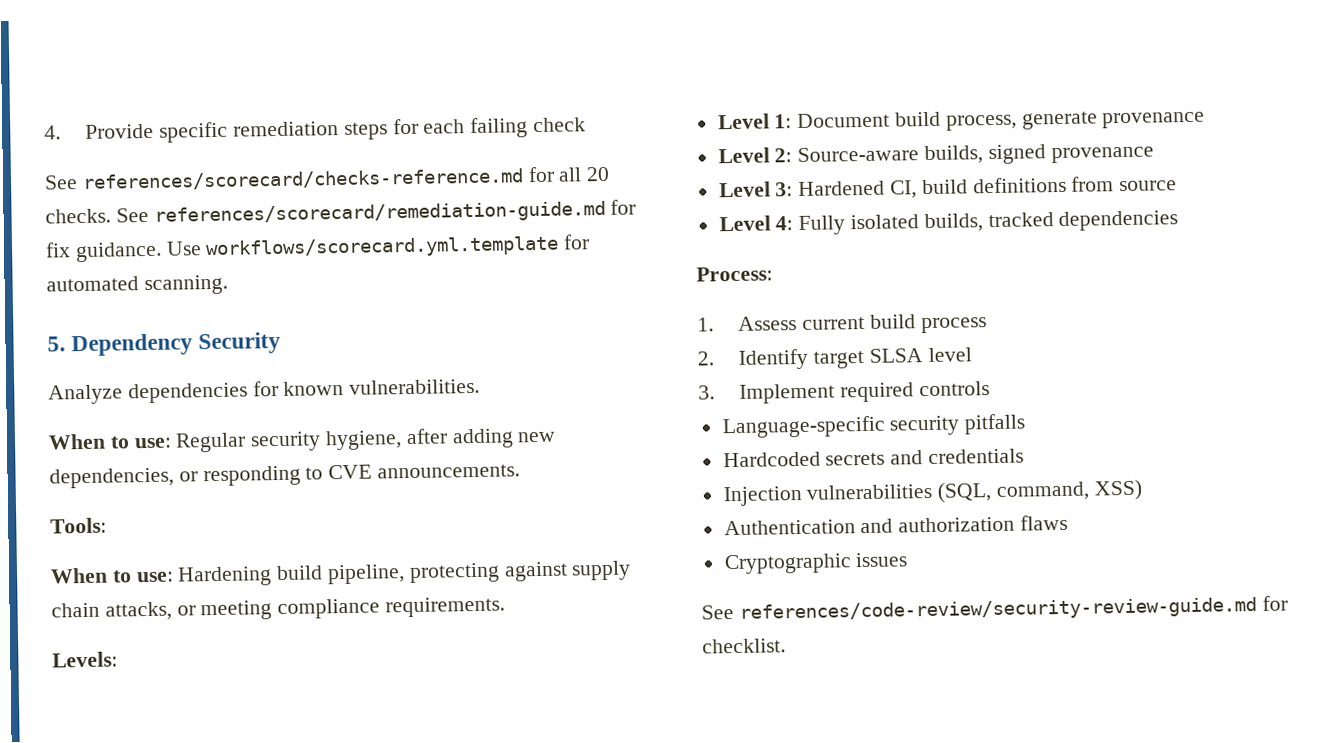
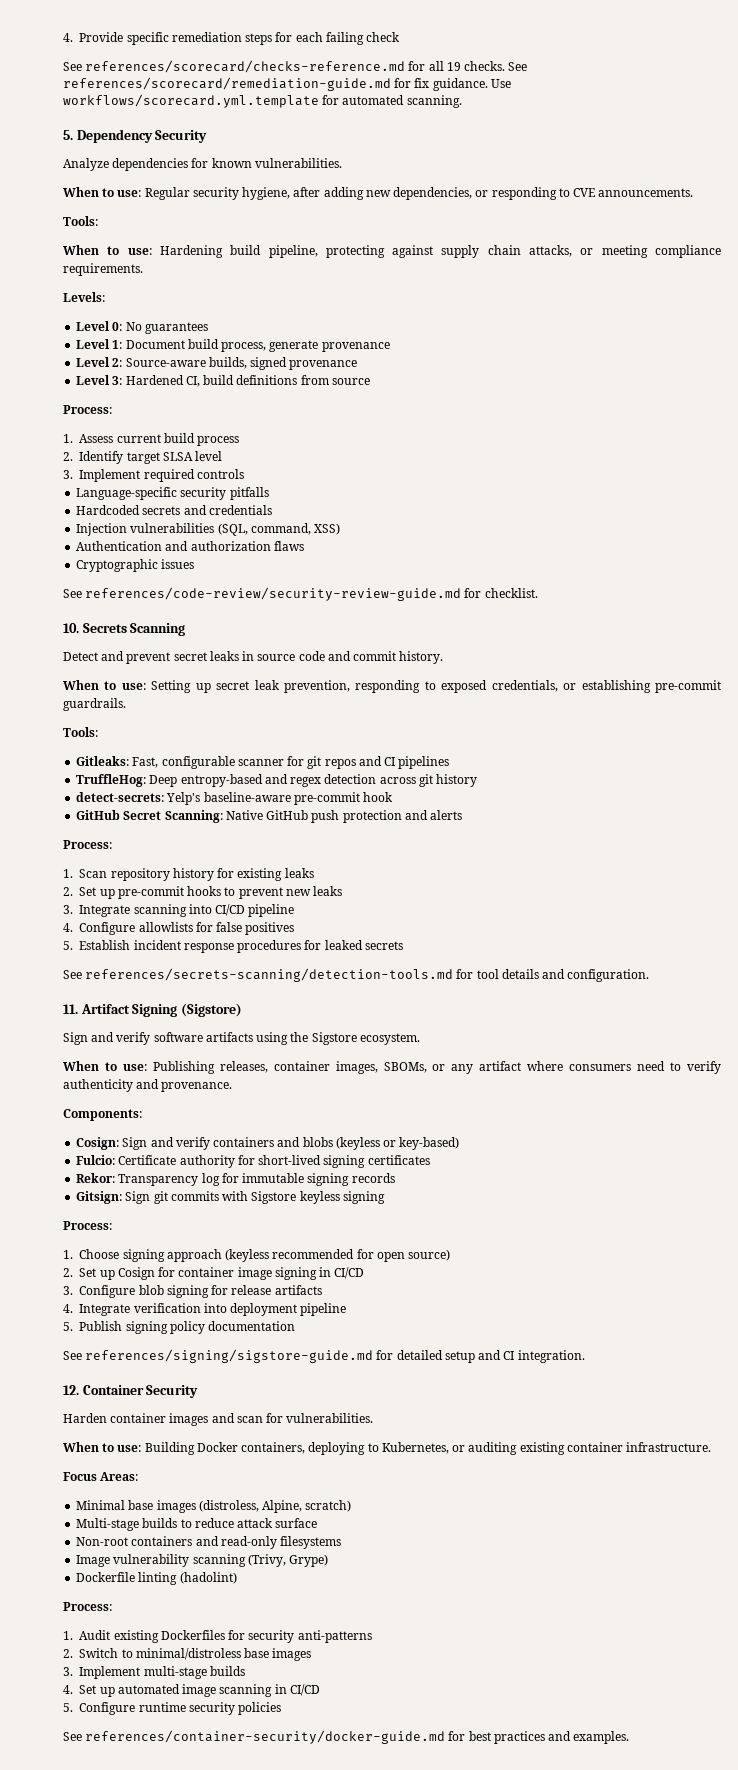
[586,166,611,182] 20 -> [446,62,461,71] 19
(118, 659) none -> [76,321,208,334] // Level 0: No guarantees
[718,210,1179,235] // Level 4: Fully isolated builds, tracked dependencies -> (370, 381) none
(786, 646) none -> [63,623,186,636] [63,651,444,664] [63,680,722,693] [63,698,126,711] [63,727,98,737] [76,756,450,769] [76,774,478,787] [76,792,394,805] [76,810,463,823] [63,840,112,849] [63,868,314,881] [63,886,343,899] [63,904,295,917] [63,922,295,935] [63,940,403,953] [63,968,650,982] [63,1003,242,1017] [63,1032,420,1045] [63,1061,721,1074] [63,1079,233,1092] [63,1109,142,1121] [76,1137,460,1150] [76,1155,430,1168] [76,1173,395,1186] [76,1191,385,1204] [63,1221,112,1230] [63,1249,451,1262] [63,1267,365,1280] [63,1285,322,1298] [63,1303,347,1316] [63,1321,296,1334] [63,1349,585,1363] [63,1385,199,1398] [63,1413,374,1426] [63,1442,712,1455] [63,1472,139,1481] [76,1500,352,1513] [76,1518,318,1531] [76,1536,342,1549] [76,1554,329,1567] [76,1572,237,1585] [63,1602,112,1611] [63,1630,372,1643] [63,1648,312,1661] [63,1666,245,1679] [63,1684,320,1697] [63,1702,282,1715] [63,1730,630,1744] // 10. Secrets Scanning // Detect and prevent secret leaks in source code and commit history. // When to use: Setting up secret leak prevention, responding to exposed credentials, or establishing pre-commit guardrails. // Tools: // Gitleaks: Fast, configurable scanner for git repos and CI pipelines // TruffleHog: Deep entropy-based and regex detection across git history // detect-secrets: Yelp's baseline-aware pre-commit hook // GitHub Secret Scanning: Native GitHub push protection and alerts // Process: // 1. Scan repository history for existing leaks // 2. Set up pre-commit hooks to prevent new leaks // 3. Integrate scanning into CI/CD pipeline // 4. Configure allowlists for false positives // 5. Establish incident response procedures for leaked secrets // See references/secrets-scanning/detection-tools.md for tool details and configuration. // 11. Artifact Signing (Sigstore) // Sign and verify software artifacts using the Sigstore ecosystem. // When to use: Publishing releases, container images, SBOMs, or any artifact where consumers need to verify authenticity and provenance. // Components: // Cosign: Sign and verify containers and blobs (keyless or key-based) // Fulcio: Certificate authority for short-lived signing certificates // Rekor: Transparency log for immutable signing records // Gitsign: Sign git commits with Sigstore keyless signing // Process: // 1. Choose signing approach (keyless recommended for open source) // 2. Set up Cosign for container image signing in CI/CD // 3. Configure blob signing for release artifacts // 4. Integrate verification into deployment pipeline // 5. Publish signing policy documentation // See references/signing/sigstore-guide.md for detailed setup and CI integration. // 12. Container Security // Harden container images and scan for vulnerabilities. // When to use: Building Docker containers, deploying to Kubernetes, or auditing existing container infrastructure. // Focus Areas: // Minimal base images (distroless, Alpine, scratch) // Multi-stage builds to reduce attack surface // Non-root containers and read-only filesystems // Image vulnerability scanning (Trivy, Grype) // Dockerfile linting (hadolint) // Process: // 1. Audit existing Dockerfiles for security anti-patterns // 2. Switch to minimal/distroless base images // 3. Implement multi-stage builds // 4. Set up automated image scanning in CI/CD // 5. Configure runtime security policies // See references/container-security/docker-guide.md for best practices and examples.

